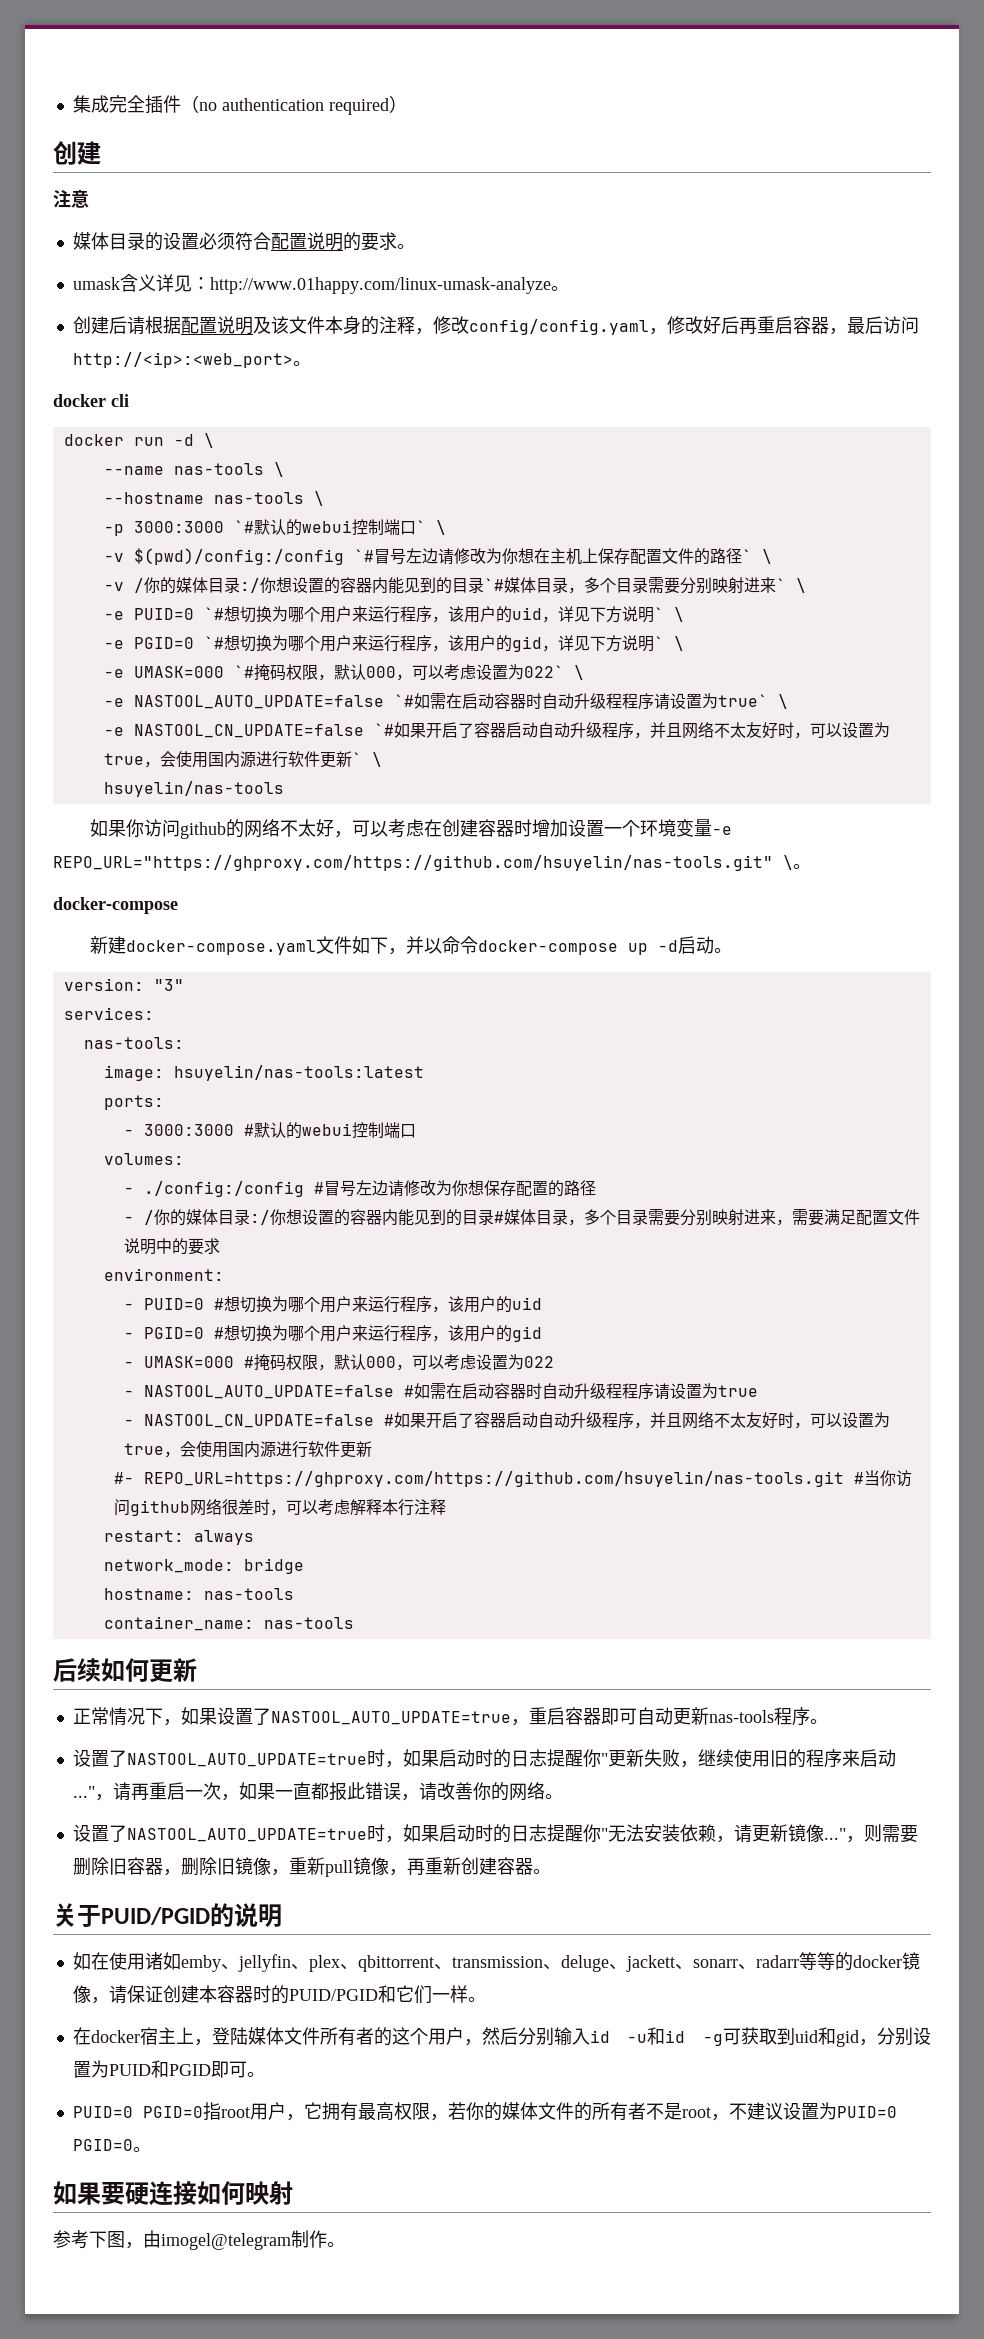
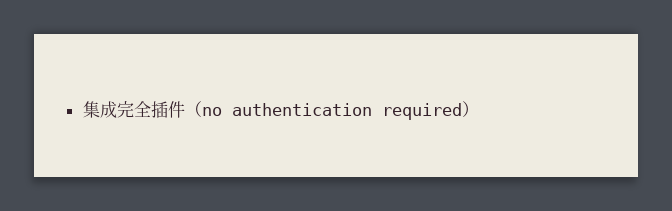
[53,141,101,165] [53,190,89,208] [72,232,415,251] [72,274,569,294] [72,316,919,335] [72,352,311,368] [53,394,129,407] [63,433,214,448] [103,462,284,477] [103,491,324,506] [103,519,446,536] [103,548,772,565] [103,577,806,594] [103,606,684,623] [103,635,684,652] [103,664,584,681] [103,693,788,710] [103,721,890,739] [103,751,382,768] [103,781,284,797] [90,819,733,839] [53,855,811,871] [53,897,178,914] [90,936,733,955] [63,978,184,991] [63,1007,154,1020] [83,1037,184,1049] [103,1065,424,1081] [103,1095,164,1110] [123,1122,416,1139] [103,1153,184,1165] [123,1180,596,1197] [123,1209,920,1226] [123,1238,220,1255] [103,1268,224,1281] [123,1296,542,1313] [123,1325,542,1342] [123,1354,554,1371] [123,1383,758,1400] [123,1411,890,1429] [123,1441,372,1458] [113,1470,912,1487] [113,1498,446,1516] [103,1530,254,1545] [103,1558,304,1574] [103,1588,294,1600] [103,1616,354,1631] [53,1658,197,1683] [72,1707,828,1726] [72,1749,896,1768] [72,1782,563,1801] [72,1824,918,1843] [72,1857,551,1877] [53,1903,282,1927] [72,1952,920,1972] [72,1985,486,2004] [72,2027,931,2047] [72,2060,265,2078] [72,2102,897,2121] [72,2139,151,2152] [53,2181,293,2206] [53,2230,345,2250] // 创建 // 注意 // 媒体目录的设置必须符合配置说明的要求。 // umask含义详见：http://www.01happy.com/linux-umask-analyze。 // 创建后请根据配置说明及该文件本身的注释，修改config/config.yaml，修改好后再重启容器，最后访问http://<ip>:<web_port>。 // docker cli // docker run -d \ // --name nas-tools \ // --hostname nas-tools \ // -p 3000:3000 `#默认的webui控制端口` \ // -v $(pwd)/config:/config `#冒号左边请修改为你想在主机上保存配置文件的路径` \ // -v /你的媒体目录:/你想设置的容器内能见到的目录`#媒体目录，多个目录需要分别映射进来` \ // -e PUID=0 `#想切换为哪个用户来运行程序，该用户的uid，详见下方说明` \ // -e PGID=0 `#想切换为哪个用户来运行程序，该用户的gid，详见下方说明` \ // -e UMASK=000 `#掩码权限，默认000，可以考虑设置为022` \ // -e NASTOOL_AUTO_UPDATE=false `#如需在启动容器时自动升级程程序请设置为true` \ // -e NASTOOL_CN_UPDATE=false `#如果开启了容器启动自动升级程序，并且网络不太友好时，可以设置为true，会使用国内源进行软件更新` \ // hsuyelin/nas-tools // 如果你访问github的网络不太好，可以考虑在创建容器时增加设置一个环境变量-e REPO_URL="https://ghproxy.com/https://github.com/hsuyelin/nas-tools.git" \。 // docker-compose // 新建docker-compose.yaml文件如下，并以命令docker-compose up -d启动。 // version: "3" // services: // nas-tools: // image: hsuyelin/nas-tools:latest // ports: // - 3000:3000 #默认的webui控制端口 // volumes: // - ./config:/config #冒号左边请修改为你想保存配置的路径 // - /你的媒体目录:/你想设置的容器内能见到的目录#媒体目录，多个目录需要分别映射进来，需要满足配置文件说明中的要求 // environment: // - PUID=0 #想切换为哪个用户来运行程序，该用户的uid // - PGID=0 #想切换为哪个用户来运行程序，该用户的gid // - UMASK=000 #掩码权限，默认000，可以考虑设置为022 // - NASTOOL_AUTO_UPDATE=false #如需在启动容器时自动升级程程序请设置为true // - NASTOOL_CN_UPDATE=false #如果开启了容器启动自动升级程序，并且网络不太友好时，可以设置为true，会使用国内源进行软件更新 // #- REPO_URL=https://ghproxy.com/https://github.com/hsuyelin/nas-tools.git #当你访问github网络很差时，可以考虑解释本行注释 // restart: always // network_mode: bridge // hostname: nas-tools // container_name: nas-tools // 后续如何更新 // 正常情况下，如果设置了NASTOOL_AUTO_UPDATE=true，重启容器即可自动更新nas-tools程序。 // 设置了NASTOOL_AUTO_UPDATE=true时，如果启动时的日志提醒你"更新失败，继续使用旧的程序来启动..."，请再重启一次，如果一直都报此错误，请改善你的网络。 // 设置了NASTOOL_AUTO_UPDATE=true时，如果启动时的日志提醒你"无法安装依赖，请更新镜像..."，则需要删除旧容器，删除旧镜像，重新pull镜像，再重新创建容器。 // 关于PUID/PGID的说明 // 如在使用诸如emby、jellyfin、plex、qbittorrent、transmission、deluge、jackett、sonarr、radarr等等的docker镜像，请保证创建本容器时的PUID/PGID和它们一样。 // 在docker宿主上，登陆媒体文件所有者的这个用户，然后分别输入id -u和id -g可获取到uid和gid，分别设置为PUID和PGID即可。 // PUID=0 PGID=0指root用户，它拥有最高权限，若你的媒体文件的所有者不是root，不建议设置为PUID=0 PGID=0。 // 如果要硬连接如何映射 // 参考下图，由imogel@telegram制作。 -> (479, 109) none

